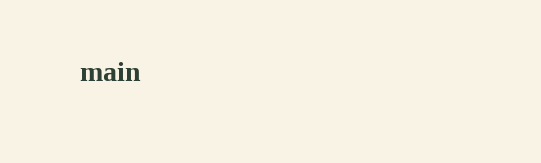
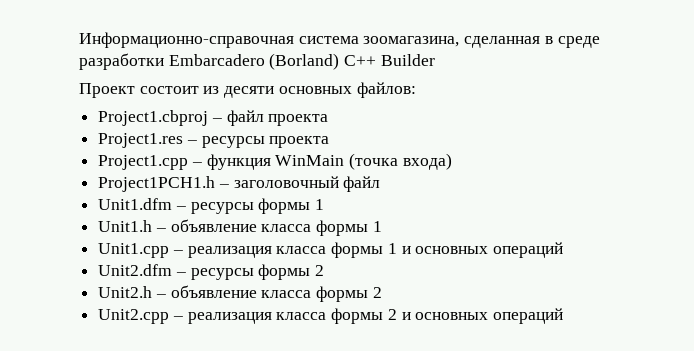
[80,62,141,81] main -> [79,32,600,48] [79,53,435,70] [79,82,416,98] [98,110,329,126] [98,133,330,148] [98,153,452,170] [98,176,381,192] [98,198,325,214] [98,219,382,236] [98,242,564,258] [98,264,325,280] [98,285,382,302] [98,308,564,324] Информационно-справочная система зоомагазина, сделанная в среде разработки Embarcadero (Borland) C++ Builder // Проект состоит из десяти основных файлов: // Project1.cbproj – файл проекта // Project1.res – ресурсы проекта // Project1.cpp – функция WinMain (точка входа) // Project1PCH1.h – заголовочный файл // Unit1.dfm – ресурсы формы 1 // Unit1.h – объявление класса формы 1 // Unit1.cpp – реализация класса формы 1 и основных операций // Unit2.dfm – ресурсы формы 2 // Unit2.h – объявление класса формы 2 // Unit2.cpp – реализация класса формы 2 и основных операций

